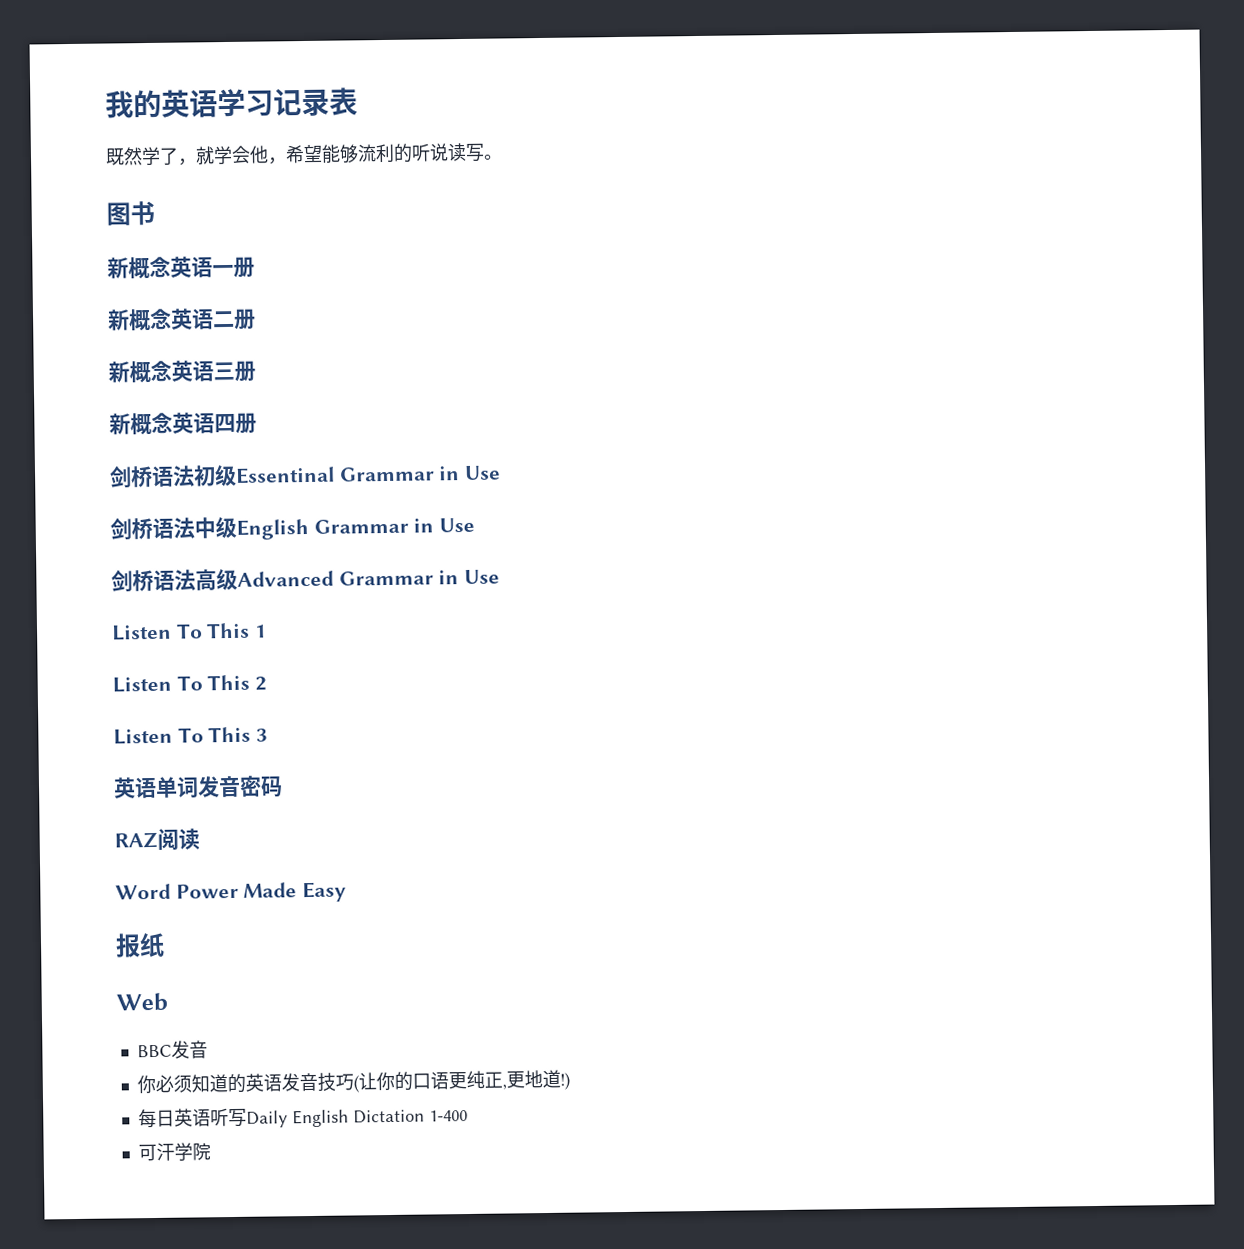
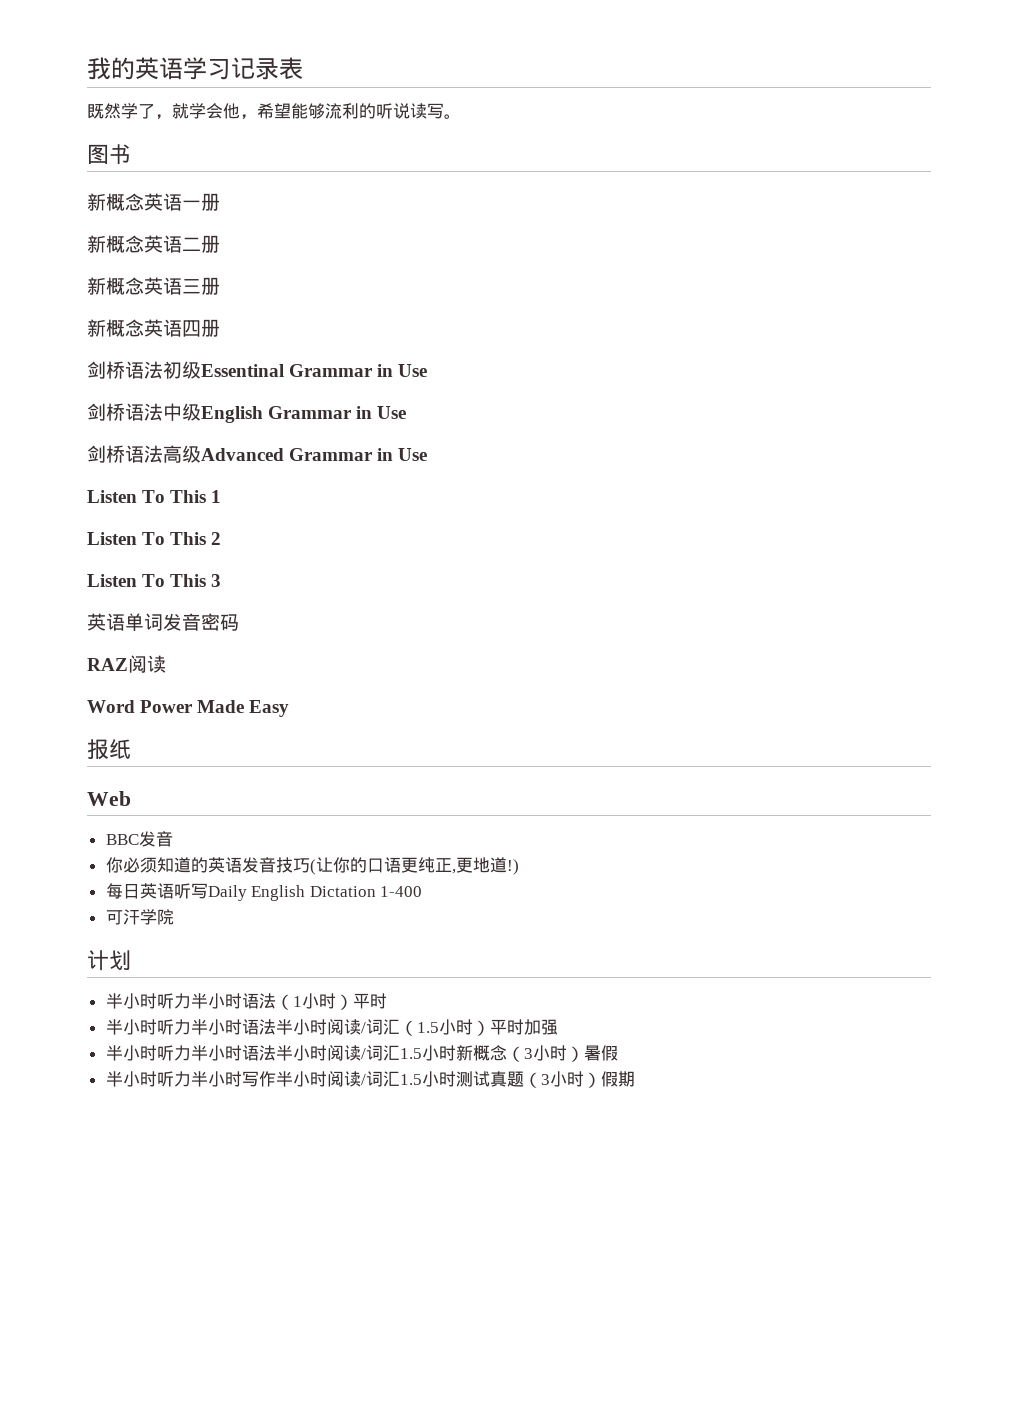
(211, 1151) none -> [87,950,131,971] [105,993,387,1010] [105,1019,558,1036] [105,1045,618,1062] [105,1071,635,1088] // 计划 // 半小时听力半小时语法（1小时）平时 // 半小时听力半小时语法半小时阅读/词汇（1.5小时）平时加强 // 半小时听力半小时语法半小时阅读/词汇1.5小时新概念（3小时）暑假 // 半小时听力半小时写作半小时阅读/词汇1.5小时测试真题（3小时）假期

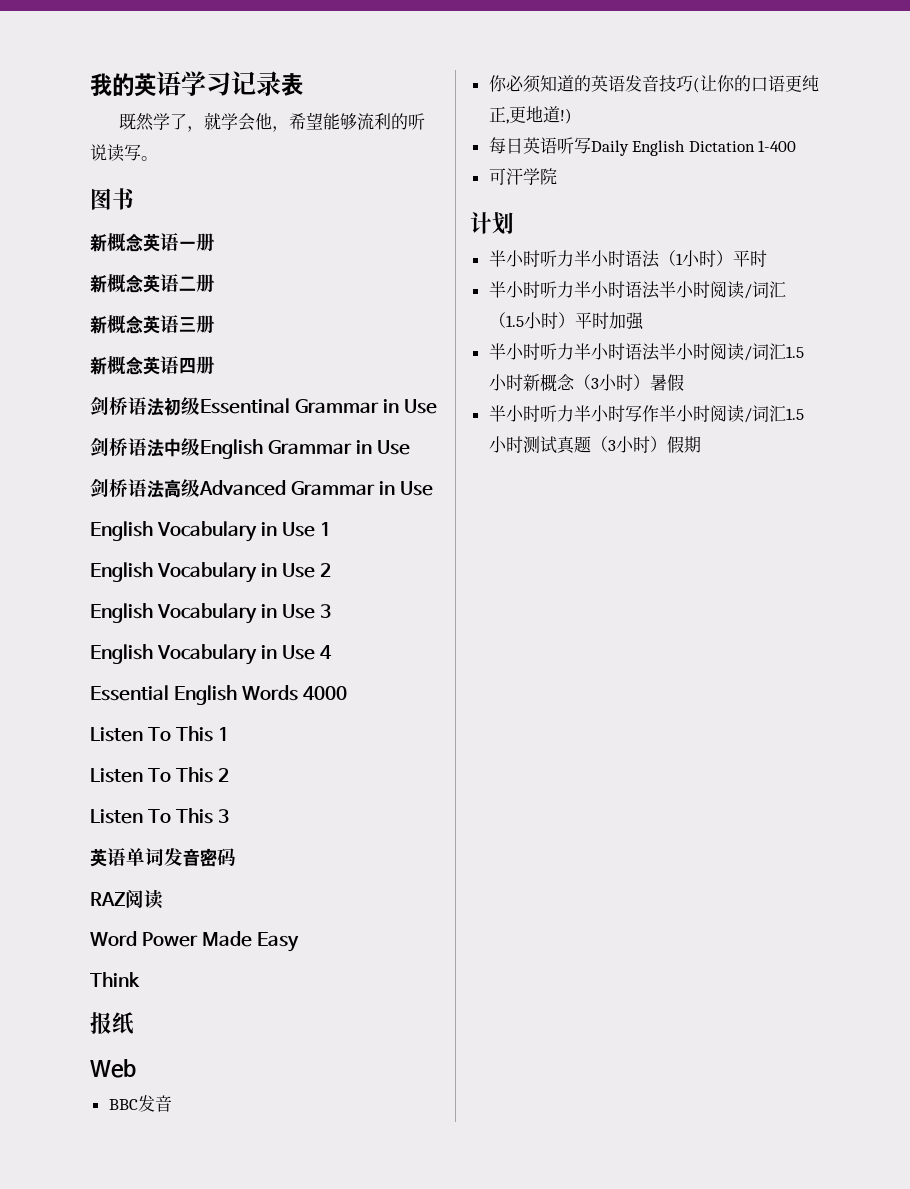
(428, 454) none -> [90,521,331,542] [90,562,331,583] [90,603,331,624] [90,644,332,665] [90,685,347,705] // English Vocabulary in Use 1 // English Vocabulary in Use 2 // English Vocabulary in Use 3 // English Vocabulary in Use 4 // Essential English Words 4000
(290, 708) none -> [90,972,140,987] // Think

